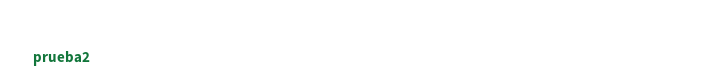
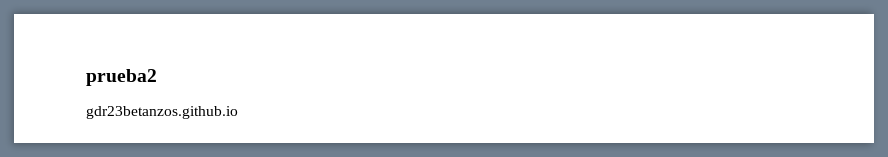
(90, 58) none -> [86,106,238,119] // gdr23betanzos.github.io

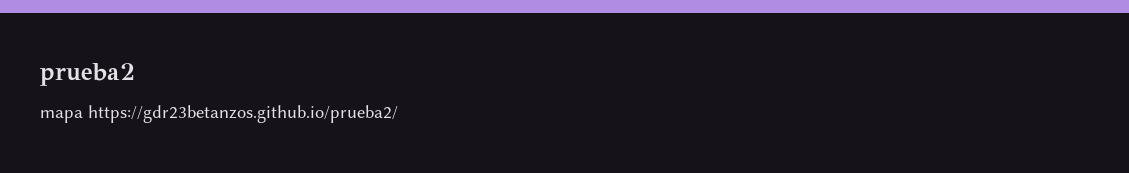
[86,106,238,119] gdr23betanzos.github.io -> [40,105,398,123] mapa https://gdr23betanzos.github.io/prueba2/

